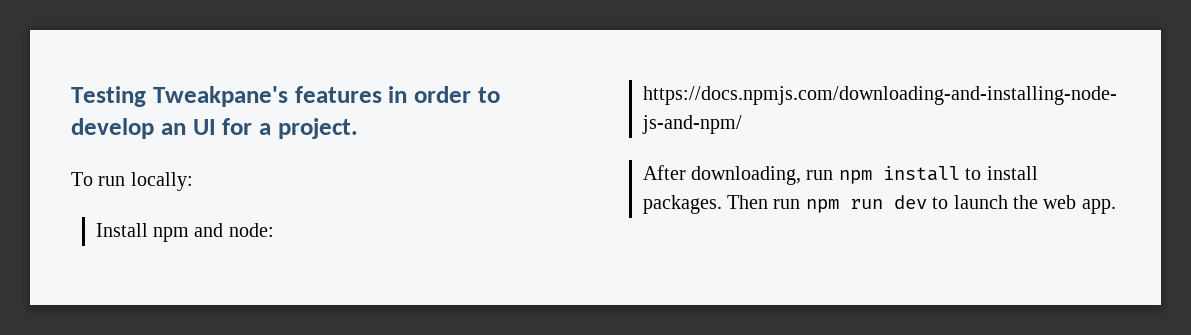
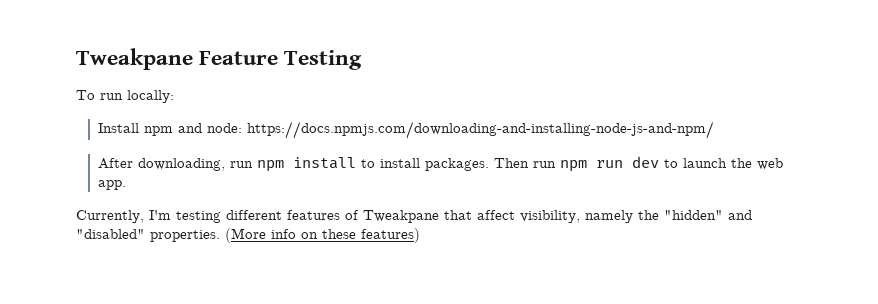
(71, 96) none -> [76,48,279,70] Tweakpane Feature
[152,86,500,107] [71,118,358,139] Tweakpane's features in order to develop an UI for a project. -> (363, 60) none
(1116, 206) none -> [76,210,752,223] [76,228,420,243] // Currently, I'm testing different features of Tweakpane that affect visibility, namely the "hidden" and "disabled" properties. (More info on these features)

